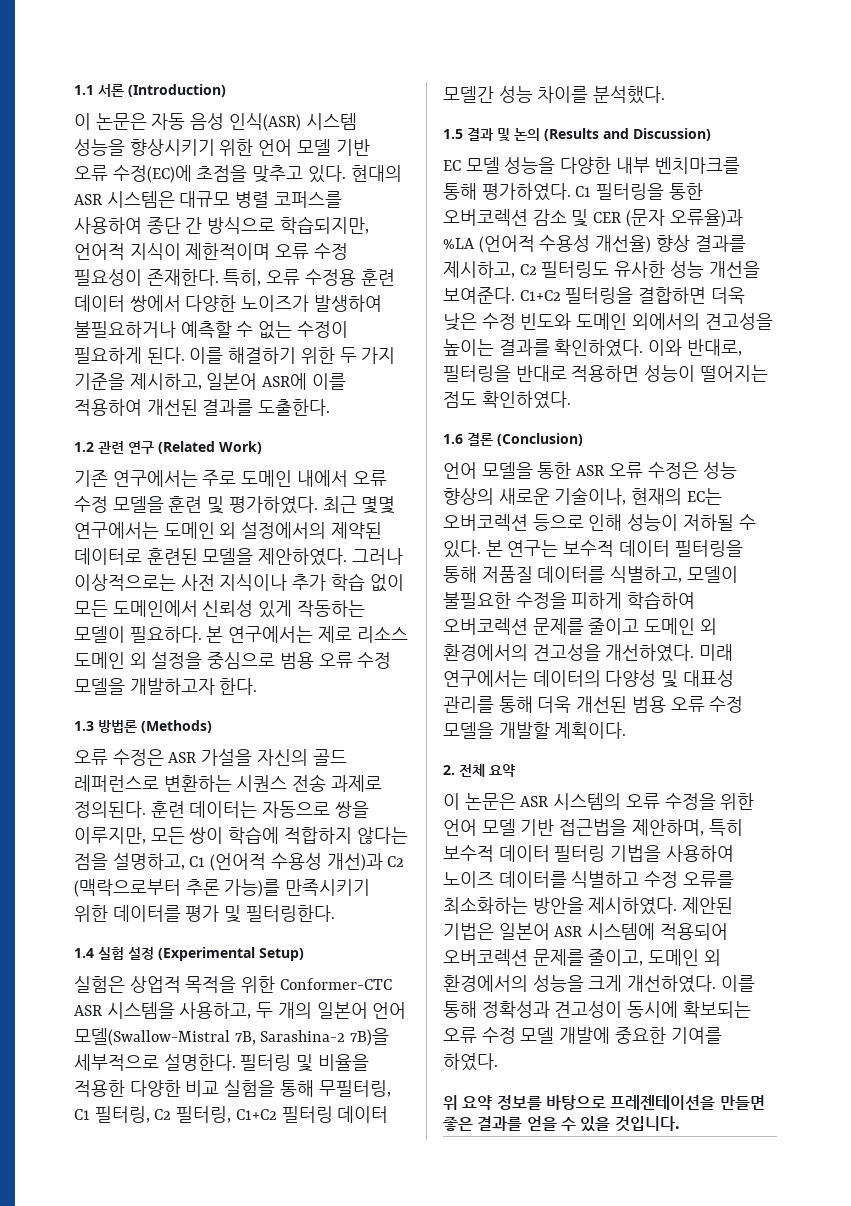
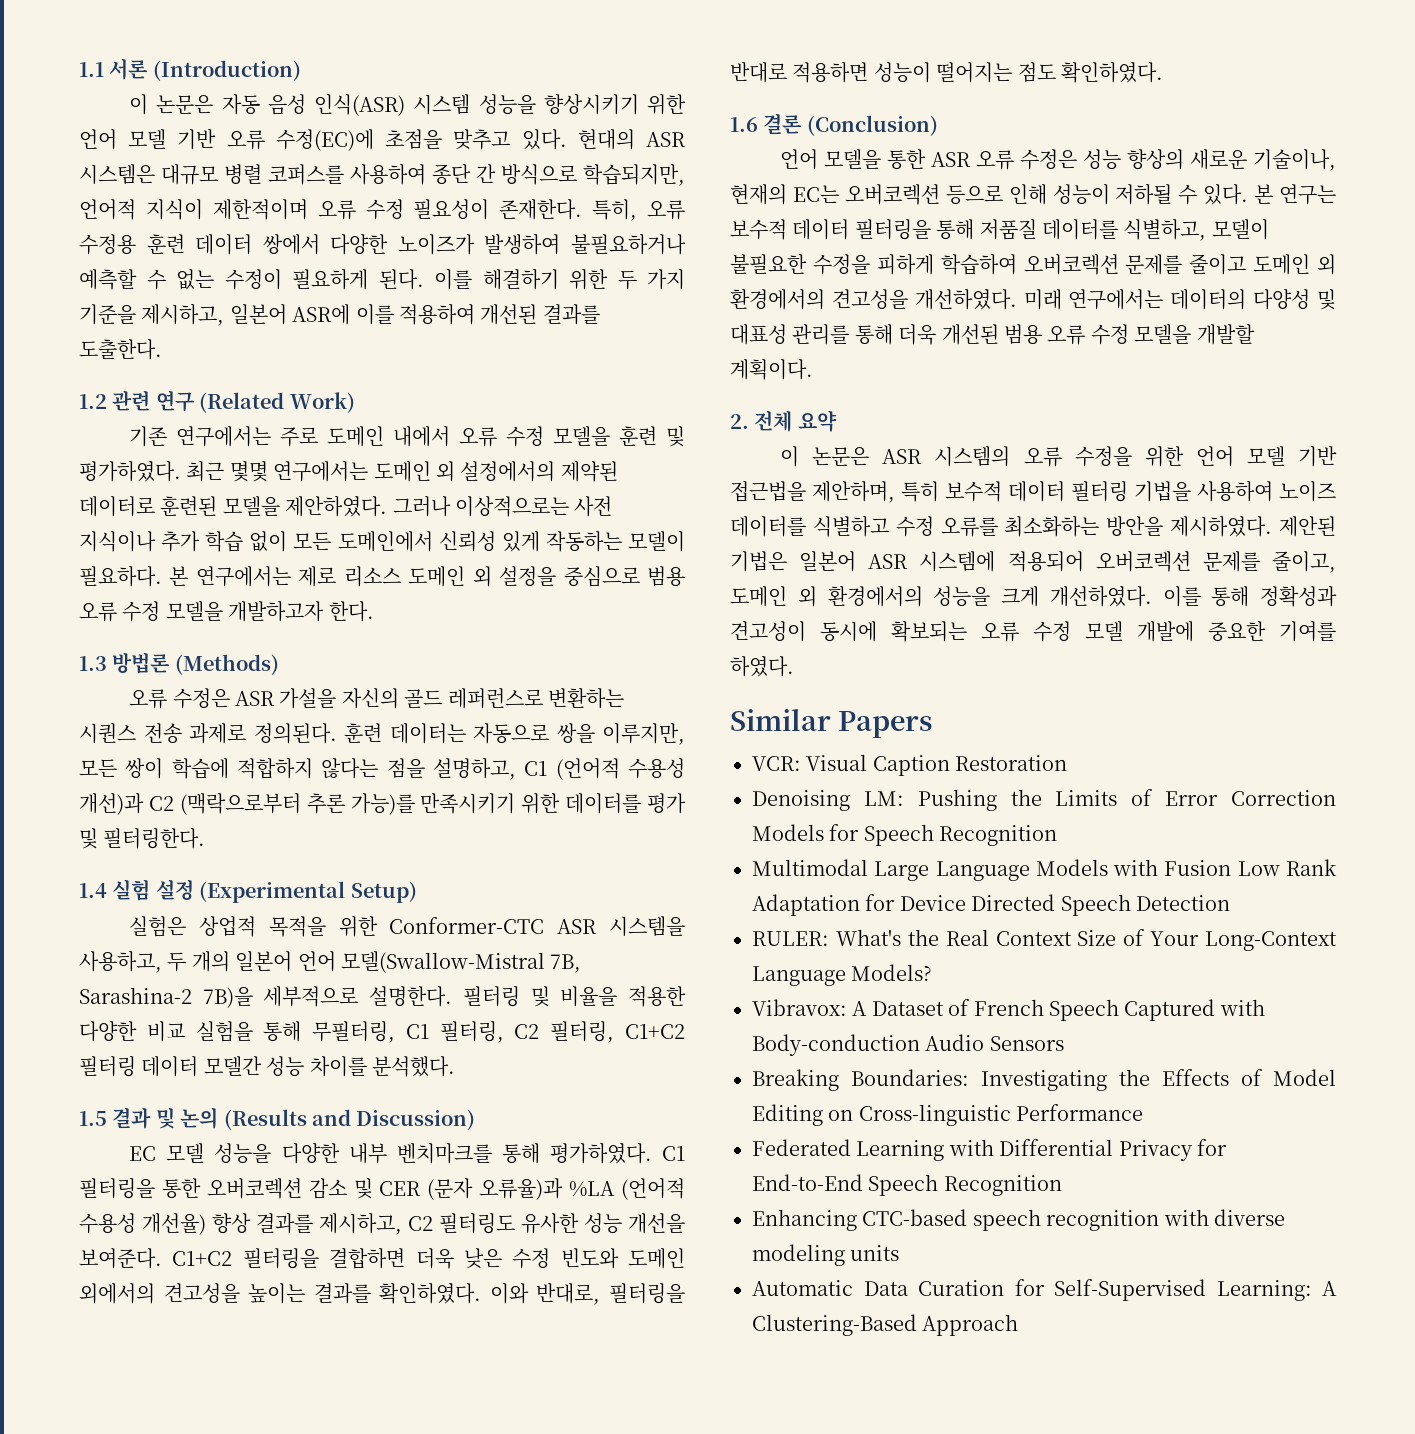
[443,1095,765,1110] [443,1116,680,1132] 위 요약 정보를 바탕으로 프레젠테이션을 만들면 좋은 결과를 얻을 수 있을 것입니다. -> [730,708,933,738] [752,754,1068,776] [752,789,1337,811] [752,824,1058,846] [752,859,1337,881] [752,894,1230,916] [752,929,1337,951] [752,964,933,986] [752,999,1265,1021] [752,1034,1064,1056] [752,1069,1336,1091] [752,1104,1144,1126] [752,1139,1227,1161] [752,1174,1062,1196] [752,1209,1285,1231] [752,1244,900,1266] [752,1279,1337,1301] [752,1314,1019,1336] Similar Papers // VCR: Visual Caption Restoration // Denoising LM: Pushing the Limits of Error Correction Models for Speech Recognition // Multimodal Large Language Models with Fusion Low Rank Adaptation for Device Directed Speech Detection // RULER: What's the Real Context Size of Your Long-Context Language Models? // Vibravox: A Dataset of French Speech Captured with Body-conduction Audio Sensors // Breaking Boundaries: Investigating the Effects of Model Editing on Cross-linguistic Performance // Federated Learning with Differential Privacy for End-to-End Speech Recognition // Enhancing CTC-based speech recognition with diverse modeling units // Automatic Data Curation for Self-Supervised Learning: A Clustering-Based Approach

